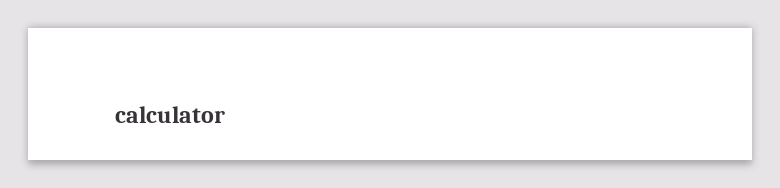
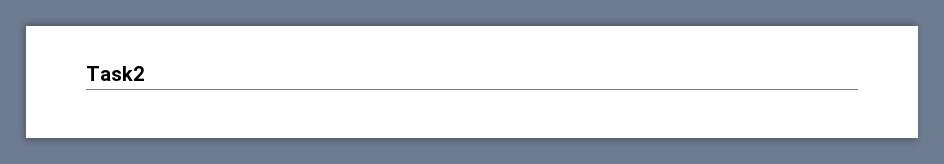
[115,106,225,123] calculator -> [86,66,144,81] Task2

